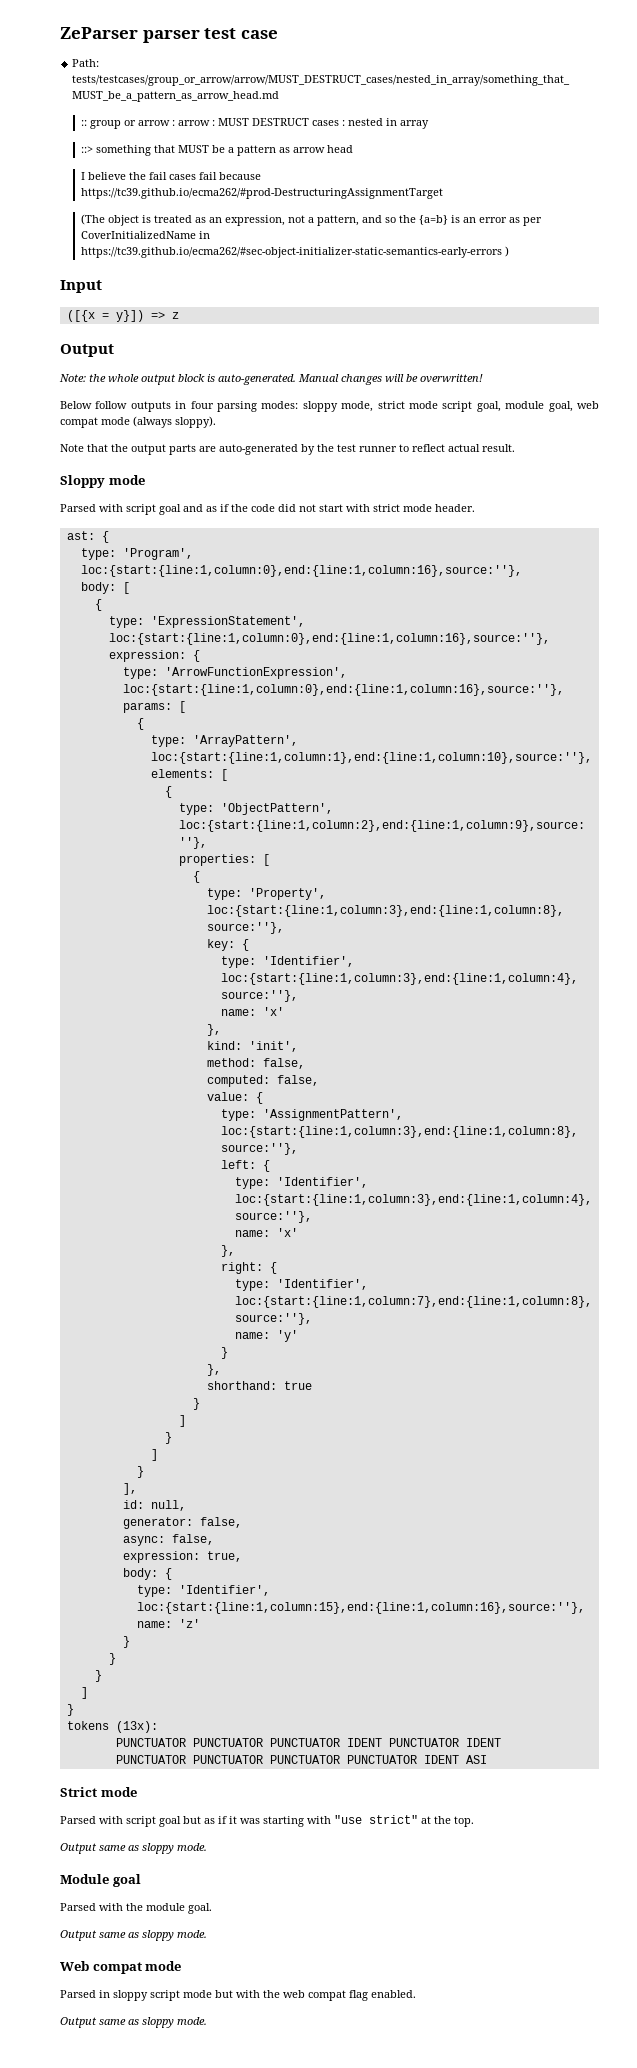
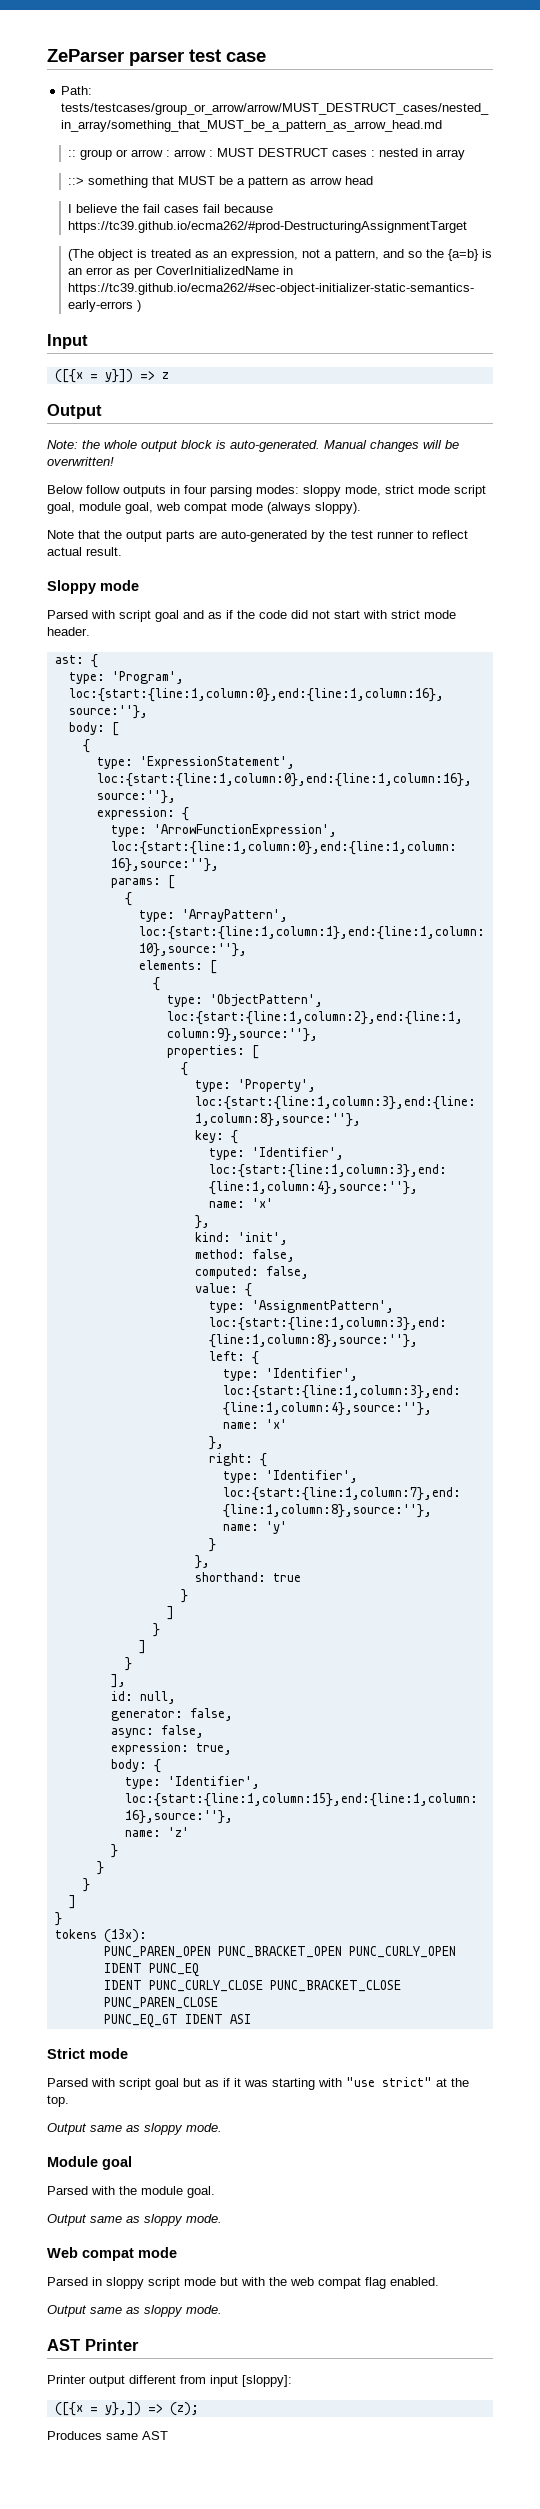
[115,1738,501,1747] [115,1755,417,1764] PUNCTUATOR PUNCTUATOR PUNCTUATOR IDENT PUNCTUATOR IDENT // PUNCTUATOR PUNCTUATOR PUNCTUATOR PUNCTUATOR -> [103,1946,456,1958] [103,1963,199,1977] [103,1980,401,1992] [103,1997,218,2009] [103,2014,178,2028] PUNC_PAREN_OPEN PUNC_BRACKET_OPEN PUNC_CURLY_OPEN IDENT PUNC_EQ // IDENT PUNC_CURLY_CLOSE PUNC_BRACKET_CLOSE PUNC_PAREN_CLOSE // PUNC_EQ_GT
(207, 2021) none -> [47,2339,139,2351] [47,2375,292,2387] [54,2402,199,2416] [47,2431,168,2440] // AST Printer // Printer output different from input [sloppy]: // ([{x = y},]) => (z); // Produces same AST

